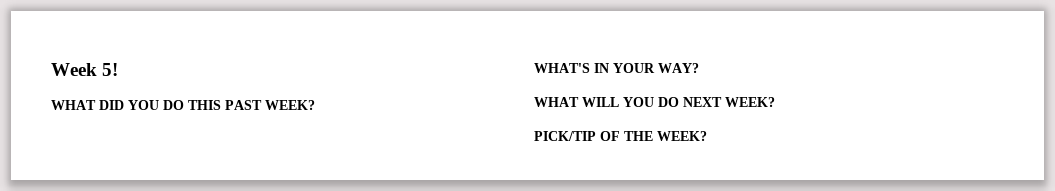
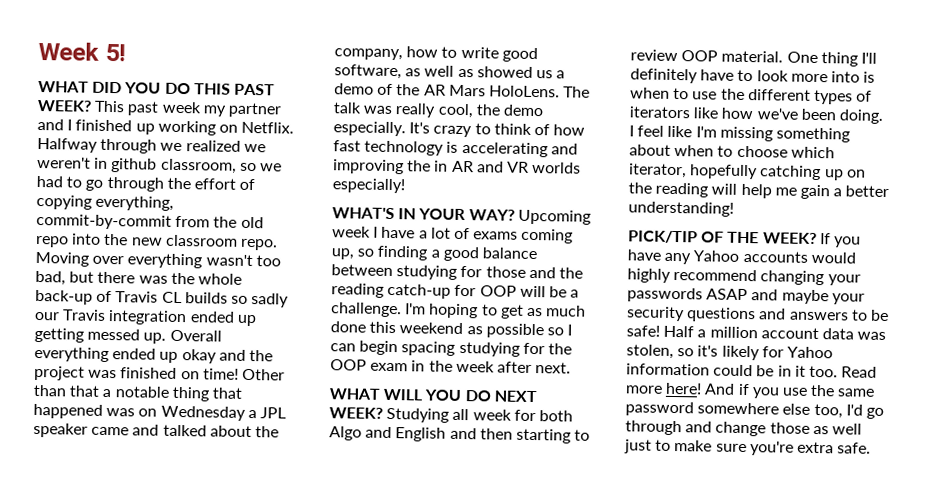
[534,63,699,73] // WHAT'S IN YOUR WAY? -> [94,100,282,118] [37,118,295,136] [37,137,266,154] [37,156,282,174] [36,175,256,192] [36,194,175,211] [36,213,264,230] [35,233,278,251] [35,251,281,269] [35,270,242,286] [35,289,290,308] [34,309,257,327] [34,327,222,344] [34,346,273,364] [34,365,285,381] [33,384,242,402] [33,403,286,421] [33,422,279,438] [334,46,538,63] [334,64,566,80] [334,83,591,98] [333,102,544,119] [333,121,586,138] [333,140,578,158] [333,159,582,175] [332,178,405,194] [332,207,591,225] [332,226,574,244] [331,245,537,262] [331,264,583,280] [331,283,580,299] [331,302,587,319] [330,321,573,339] [330,340,572,357] [330,359,572,374] This past week my partner and I finished up working on Netflix. Halfway through we realized we weren't in github classroom, so we had to go through the effort of copying everything, commit-by-commit from the old repo into the new classroom repo. Moving over everything wasn't too bad, but there was the whole back-up of Travis CL builds so sadly our Travis integration ended up getting messed up. Overall everything ended up okay and the project was finished on time! Other than that a notable thing that happened was on Wednesday a JPL speaker came and talked about the company, how to write good software, as well as showed us a demo of the AR Mars HoloLens. The talk was really cool, the demo especially. It's crazy to think of how fast technology is accelerating and improving the in AR and VR worlds especially! // WHAT'S IN YOUR WAY? Upcoming week I have a lot of exams coming up, so finding a good balance between studying for those and the reading catch-up for OOP will be a challenge. I'm hoping to get as much done this weekend as possible so I can begin spacing studying for the OOP exam in the week after next.
[534,131,707,141] // PICK/TIP OF THE WEEK? -> [386,407,573,423] [329,426,591,444] [630,49,877,67] [630,68,876,84] [630,87,873,105] [629,106,883,124] [629,125,850,143] [629,144,835,159] [629,163,866,181] [628,182,890,200] [628,201,734,217] [628,230,861,248] [627,249,856,265] [627,268,861,286] [627,287,865,305] [626,306,889,323] [626,325,887,341] [626,344,833,361] [626,363,878,378] [625,382,876,399] [625,401,884,419] [625,420,862,437] [624,439,872,456] Studying all week for both Algo and English and then starting to review OOP material. One thing I'll definitely have to look more into is when to use the different types of iterators like how we've been doing. I feel like I'm missing something about when to choose which iterator, hopefully catching up on the reading will help me gain a better understanding! // PICK/TIP OF THE WEEK? If you have any Yahoo accounts would highly recommend changing your passwords ASAP and maybe your security questions and answers to be safe! Half a million account data was stolen, so it's likely for Yahoo information could be in it too. Read more here! And if you use the same password somewhere else too, I'd go through and change those as well just to make sure you're extra safe.

